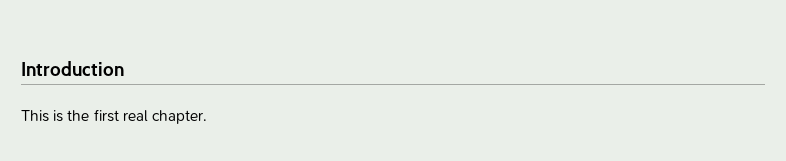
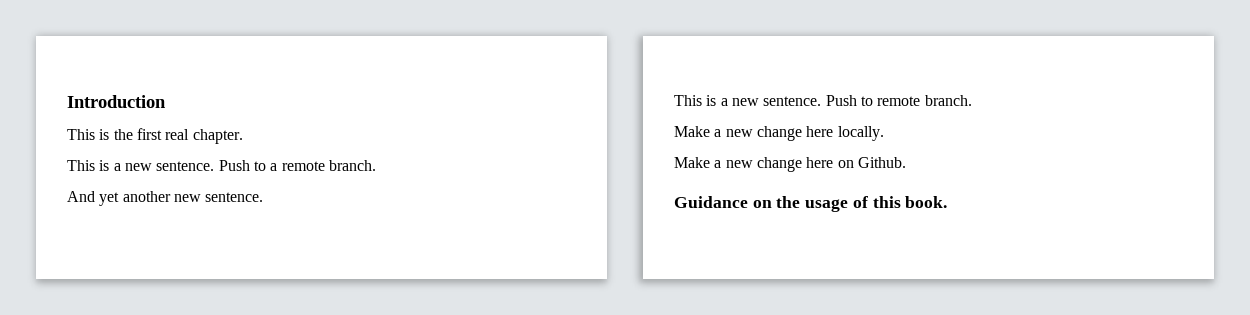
(207, 117) none -> [67,160,376,171] [67,191,264,206] [674,95,972,106] [674,126,884,141] [674,157,906,172] [674,196,948,212] // This is a new sentence. Push to a remote branch. // And yet another new sentence. // This is a new sentence. Push to remote branch. // Make a new change here locally. // Make a new change here on Github. // Guidance on the usage of this book.

